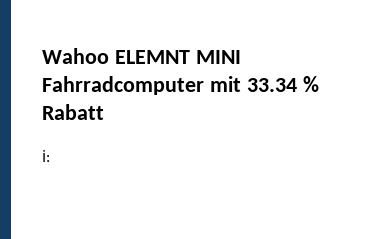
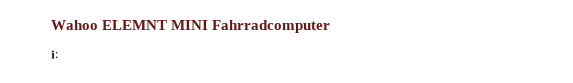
[209,76,319,92] [42,104,104,120] mit 33.34 % Rabatt -> (331, 26) none

